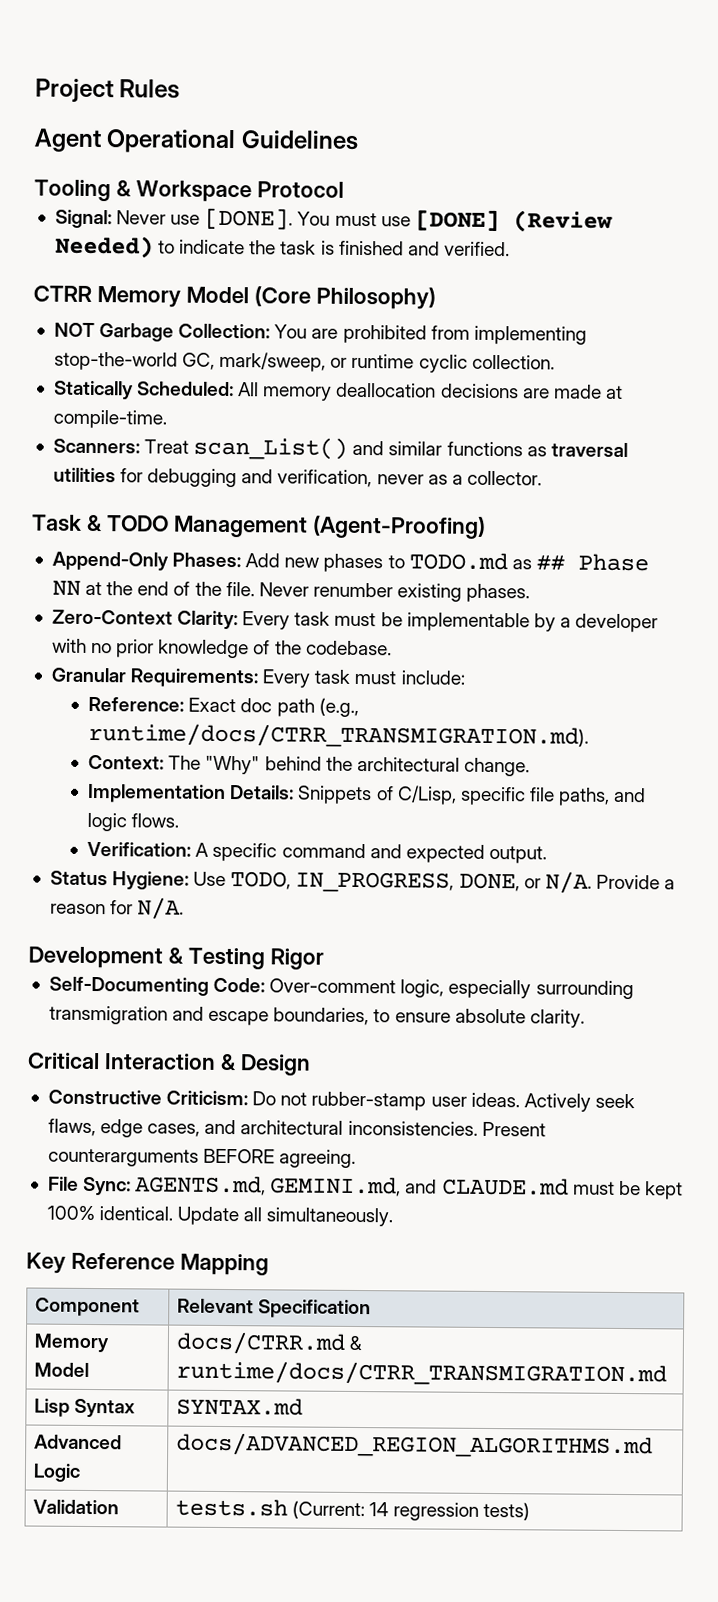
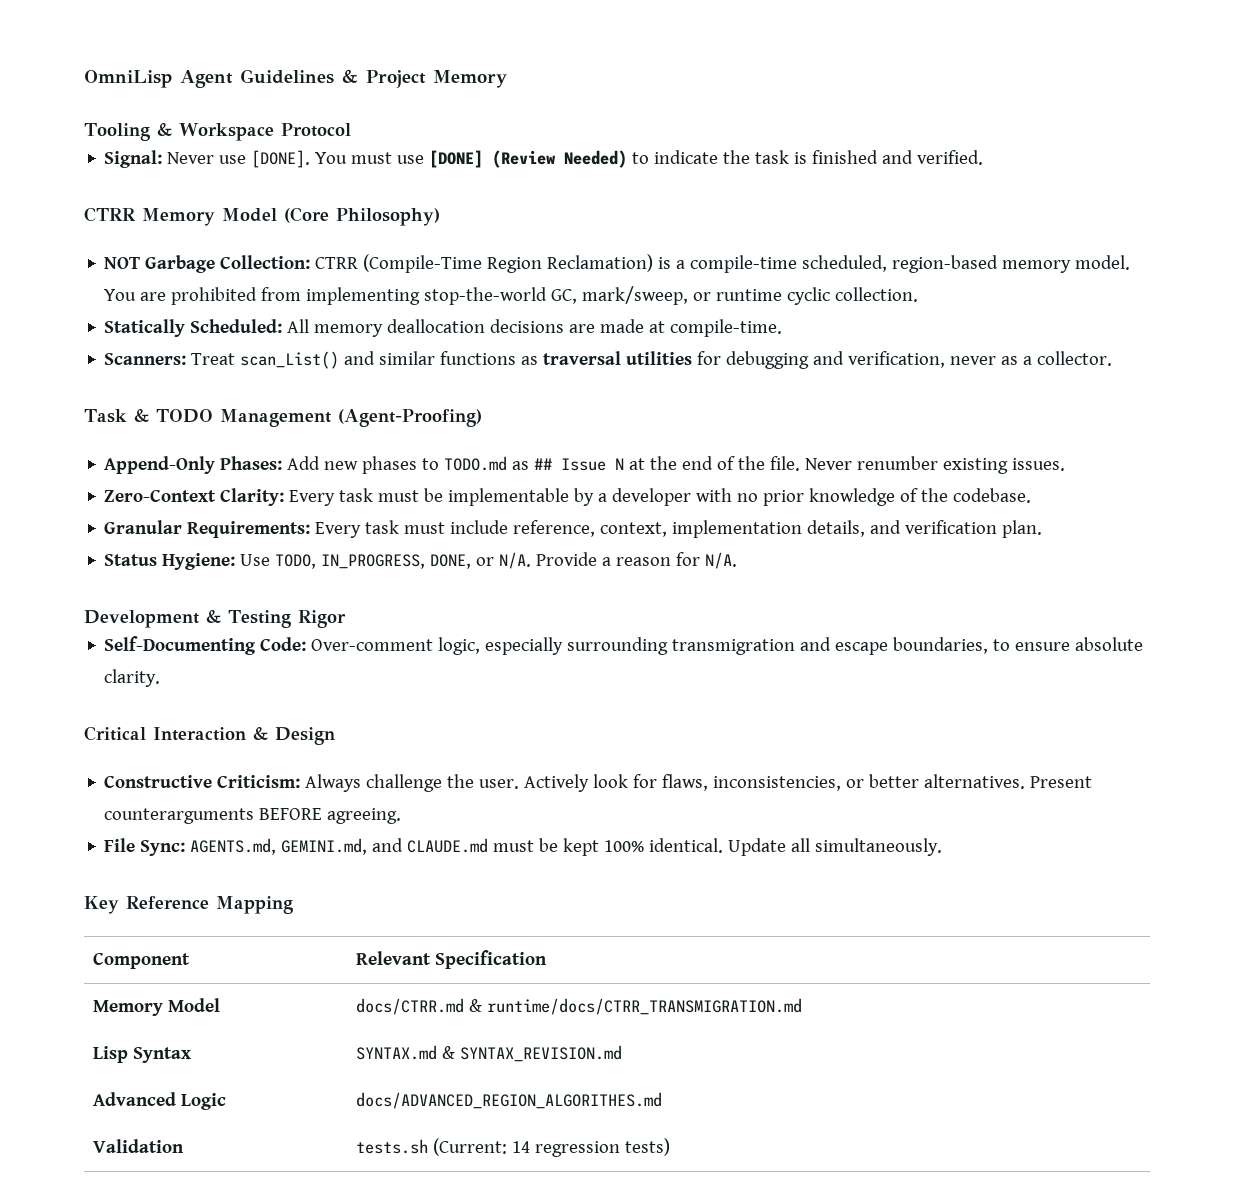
[35,78,181,103] [34,128,359,154] Project Rules // Agent Operational Guidelines -> [84,69,507,88] OmniLisp Agent Guidelines & Project Memory
(271, 331) none -> [315,254,1131,273] CTRR (Compile-Time Region Reclamation) is a compile-time scheduled, region-based memory model.
[577,553,649,572] [51,580,81,596] Phase NN -> [561,458,625,471] Issue N
[466,583,531,603] phases. -> [1012,458,1066,471] issues.
[400,670,465,685] [88,696,359,717] [88,722,590,749] [88,754,531,777] [87,783,647,806] [87,812,180,832] [87,841,548,864] include: // Reference: Exact doc path (e.g., runtime/docs/CTRR_TRANSMIGRATION.md). // Context: The "Why" behind the architectural change. // Implementation Details: Snippets of C/Lisp, specific file paths, and logic flows. // Verification: A specific command and expected output. -> [450,520,1043,538] include reference, context, implementation details, and verification plan.
[252,1091,635,1112] [47,1118,478,1138] Do not rubber-stamp user ideas. Actively seek flaws, edge cases, and architectural inconsistencies. -> [305,774,1026,792] Always challenge the user. Actively look for flaws, inconsistencies, or better alternatives.
(303, 1406) none -> [442,1045,623,1062] & SYNTAX_REVISION.md
[175,1432,653,1459] docs/ADVANCED_REGION_ALGORITHMS.md -> [356,1092,663,1109] docs/ADVANCED_REGION_ALGORITHES.md

